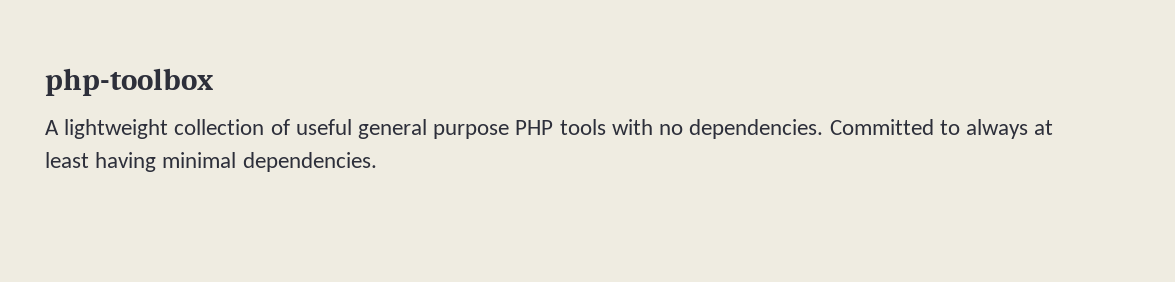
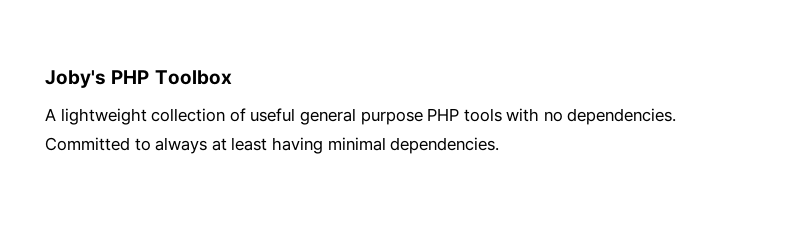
[45,68,214,96] php-toolbox -> [45,70,232,88] Joby's PHP Toolbox

